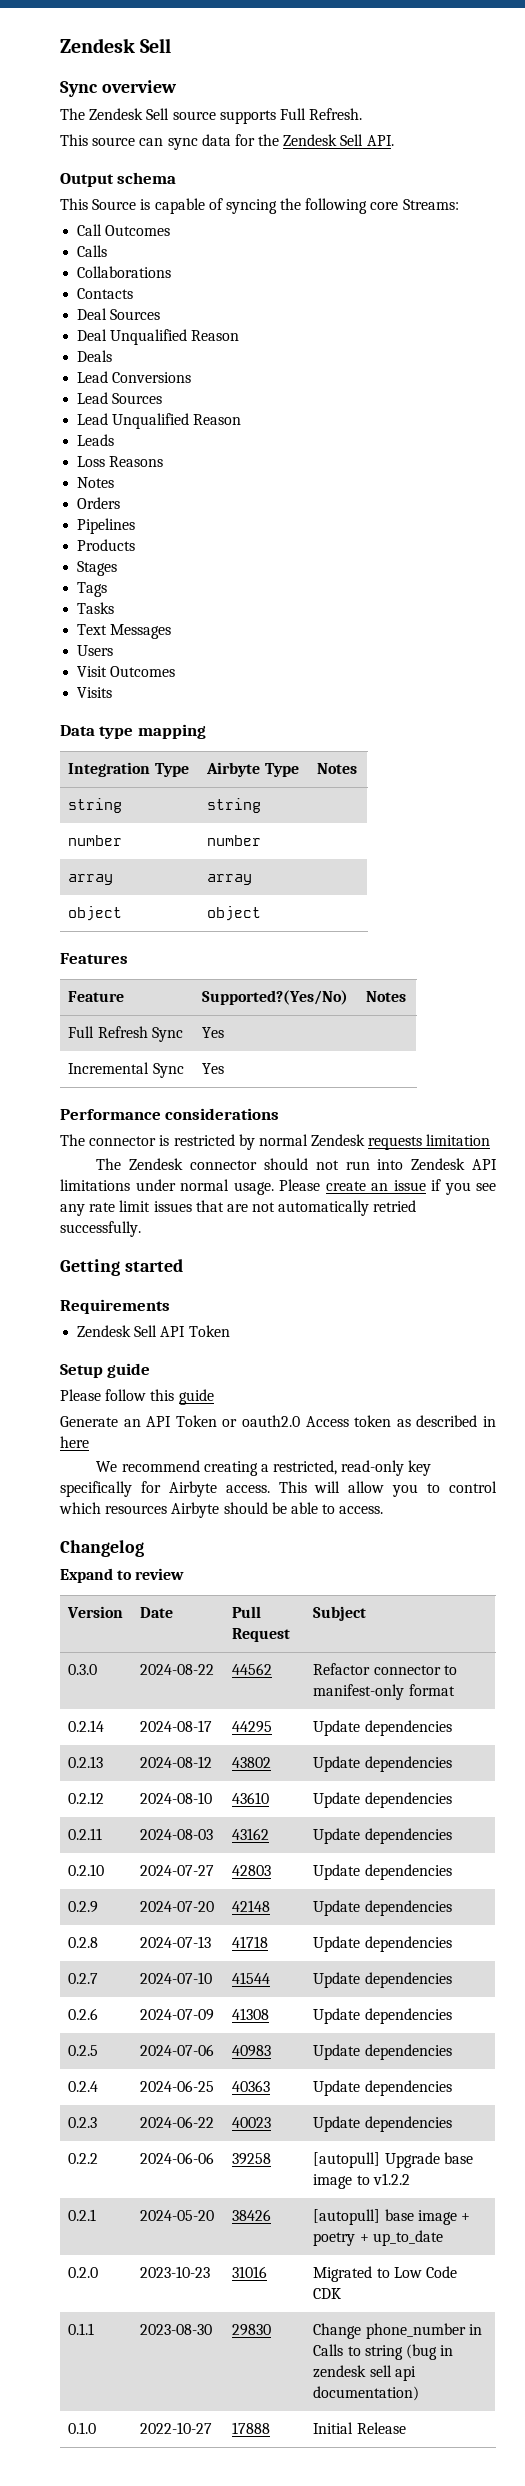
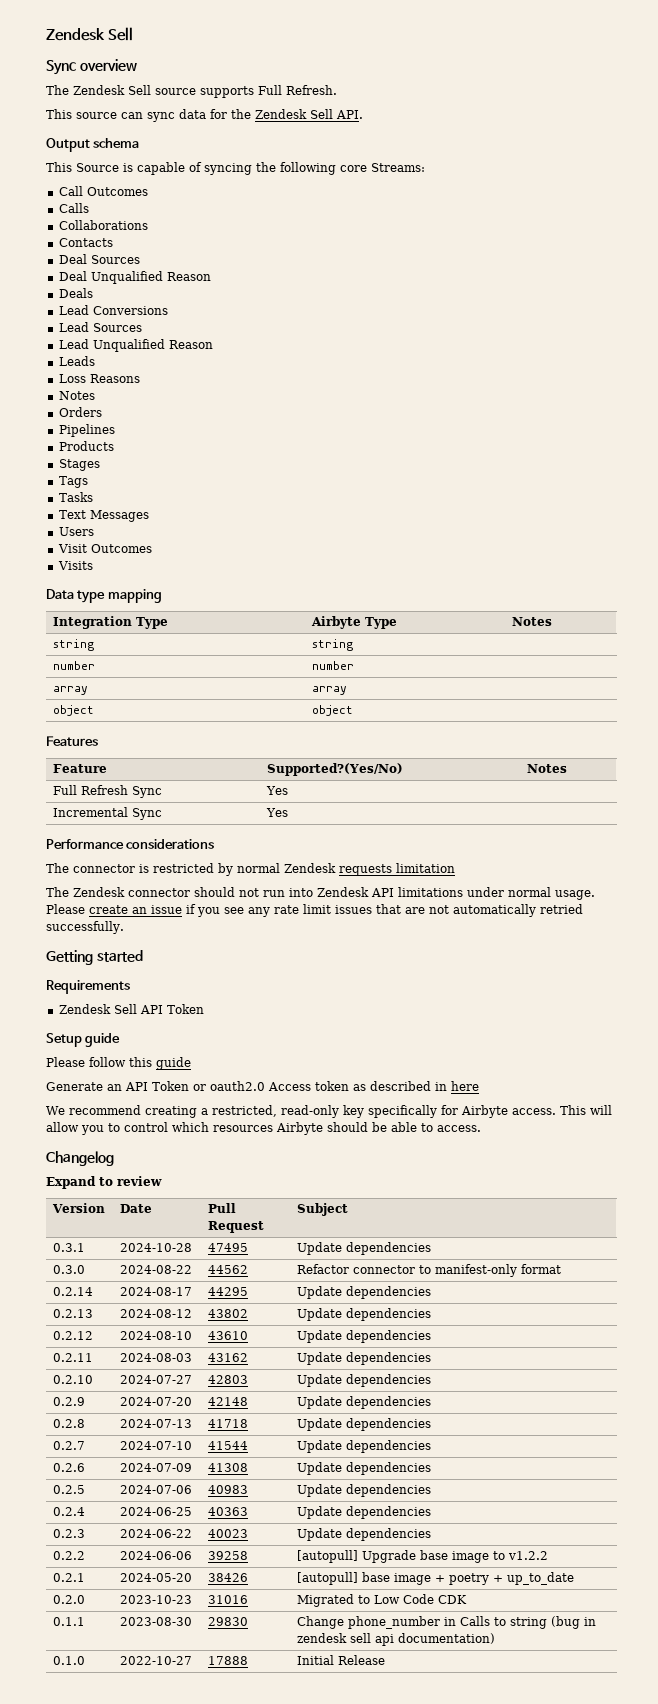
(367, 1613) none -> [53,1243,86,1252] [120,1243,193,1252] [208,1243,249,1252] [297,1242,432,1255] // 0.3.1 | 2024-10-28 | 47495 | Update dependencies

